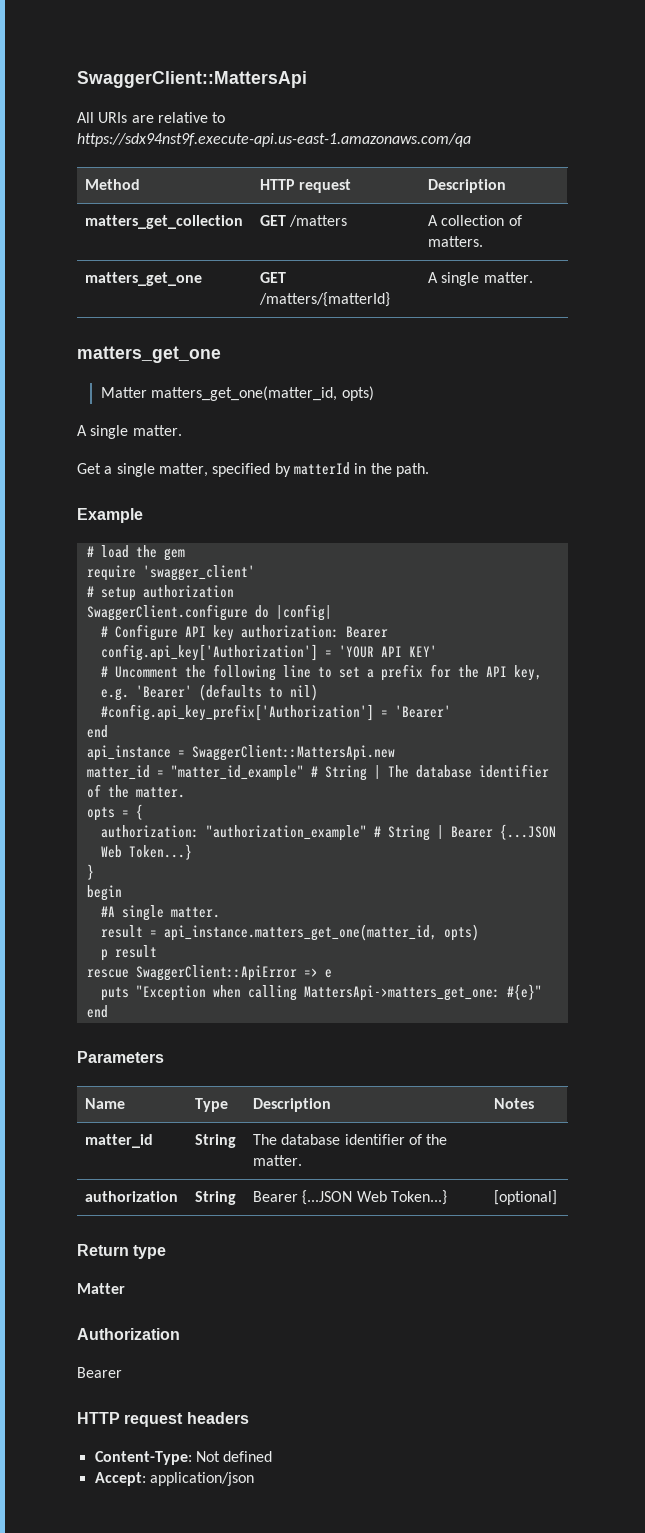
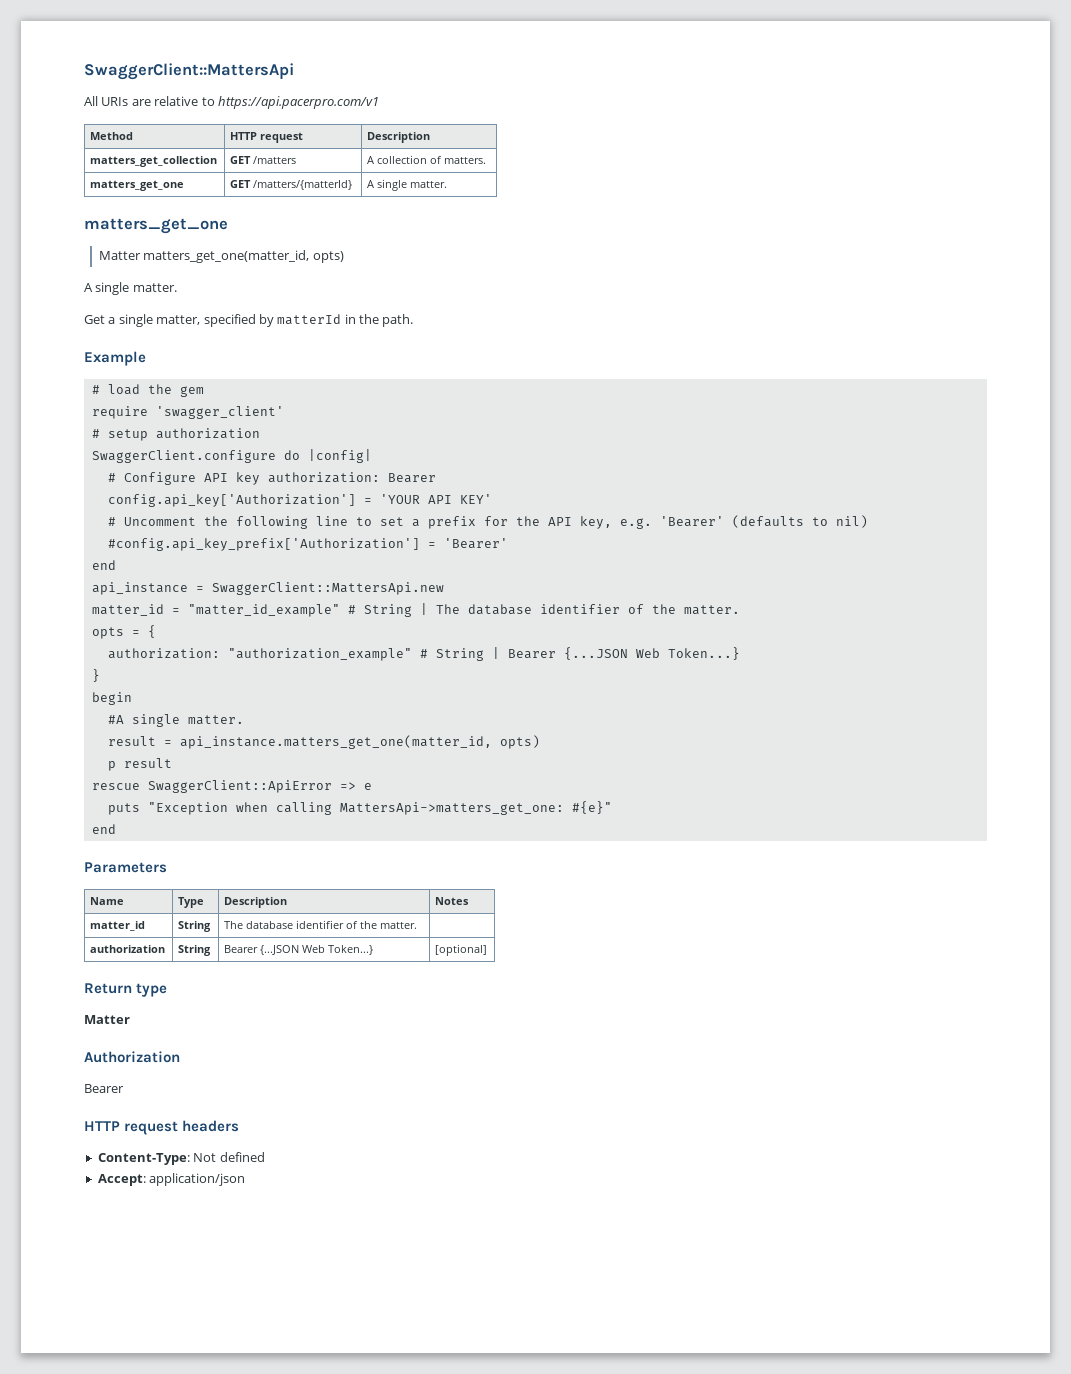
[77,133,471,147] https://sdx94nst9f.execute-api.us-east-1.amazonaws.com/qa -> [217,96,379,109] https://api.pacerpro.com/v1

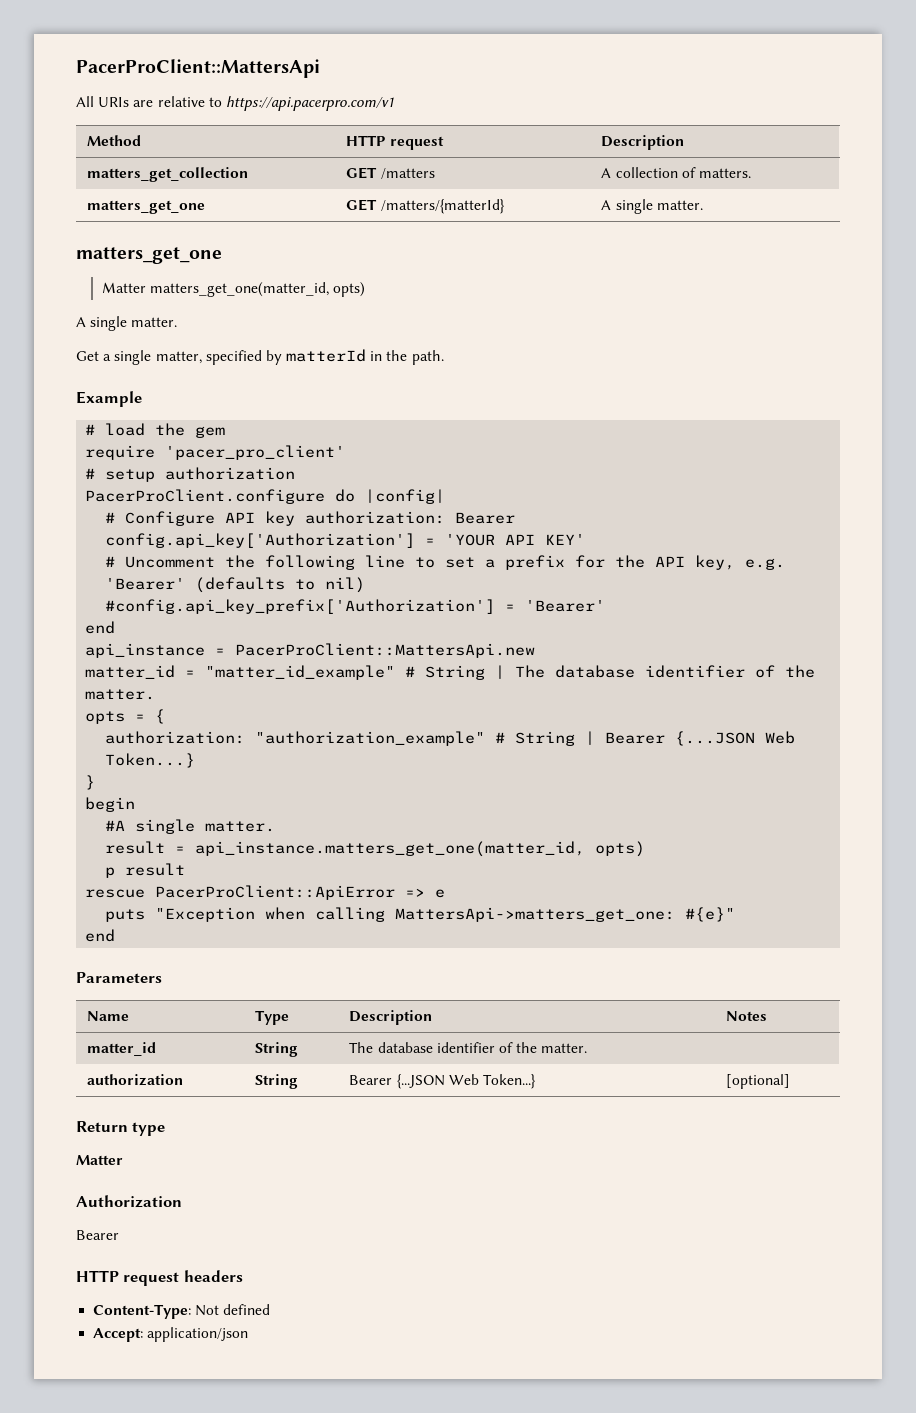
[84,63,294,80] SwaggerClient::MattersApi -> [76,59,320,78] PacerProClient::MattersApi
[155,406,284,419] 'swagger_client' -> [165,445,346,460] 'pacer_pro_client'
[91,450,276,463] SwaggerClient.configure -> [85,489,326,504] PacerProClient.configure
[211,582,444,595] SwaggerClient::MattersApi.new -> [235,643,536,658] PacerProClient::MattersApi.new
[147,780,332,793] SwaggerClient::ApiError -> [155,885,396,900] PacerProClient::ApiError

